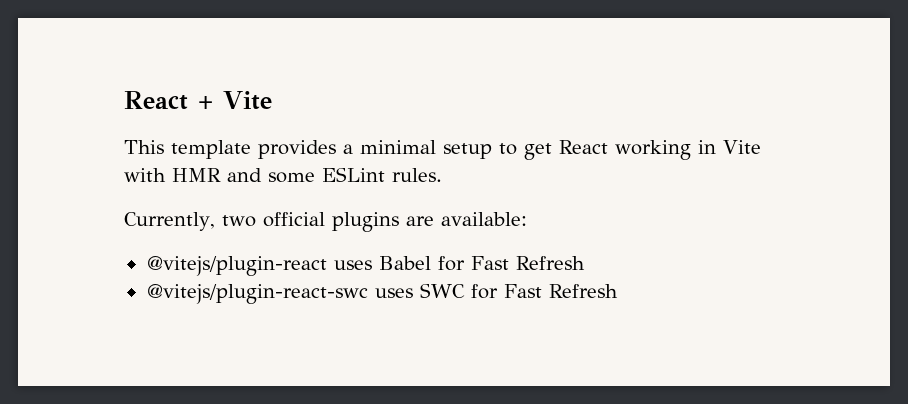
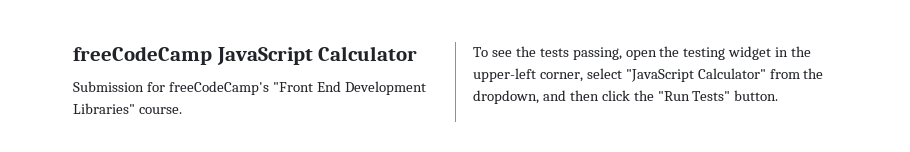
[124,91,272,110] [124,140,761,160] [124,167,442,183] [124,212,527,232] [146,256,585,276] [146,283,618,304] React + Vite // This template provides a minimal setup to get React working in Vite with HMR and some ESLint rules. // Currently, two official plugins are available: // @vitejs/plugin-react uses Babel for Fast Refresh // @vitejs/plugin-react-swc uses SWC for Fast Refresh -> [73,46,418,65] [73,81,426,95] [73,103,182,114] [473,46,812,60] [473,68,824,82] [473,90,779,104] freeCodeCamp JavaScript Calculator // Submission for freeCodeCamp's "Front End Development Libraries" course. // To see the tests passing, open the testing widget in the upper-left corner, select "JavaScript Calculator" from the dropdown, and then click the "Run Tests" button.

